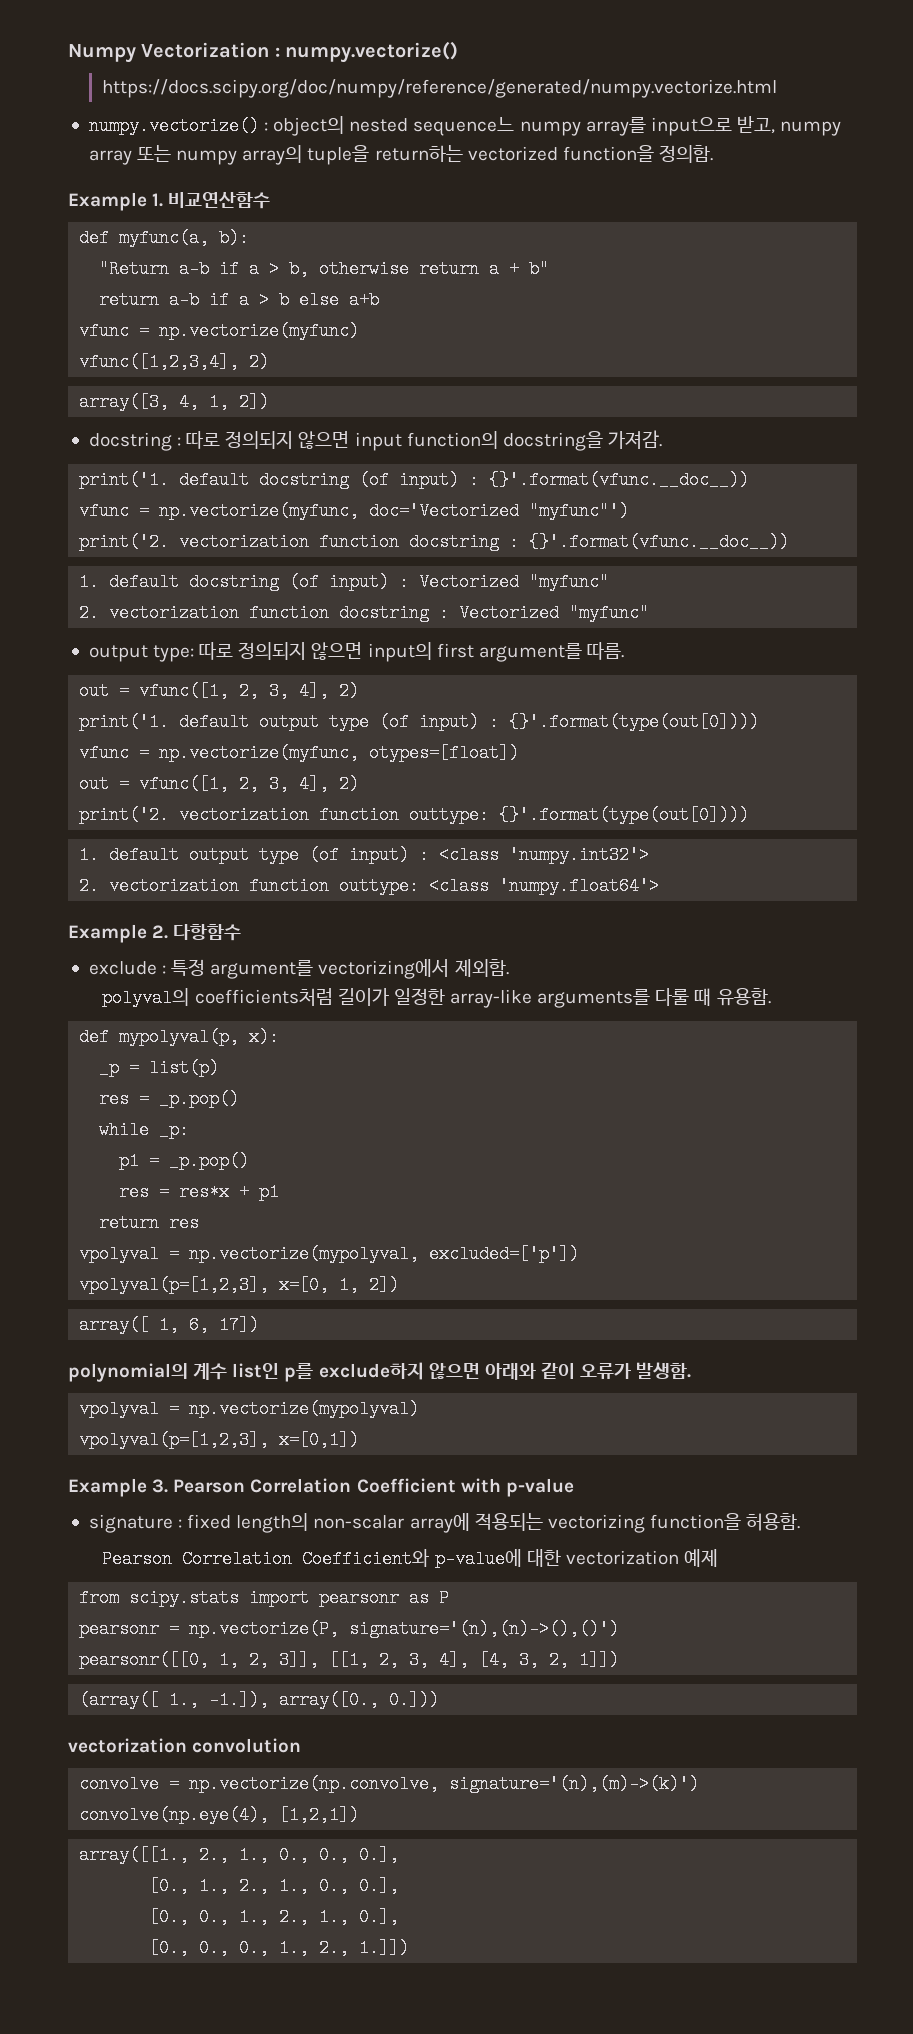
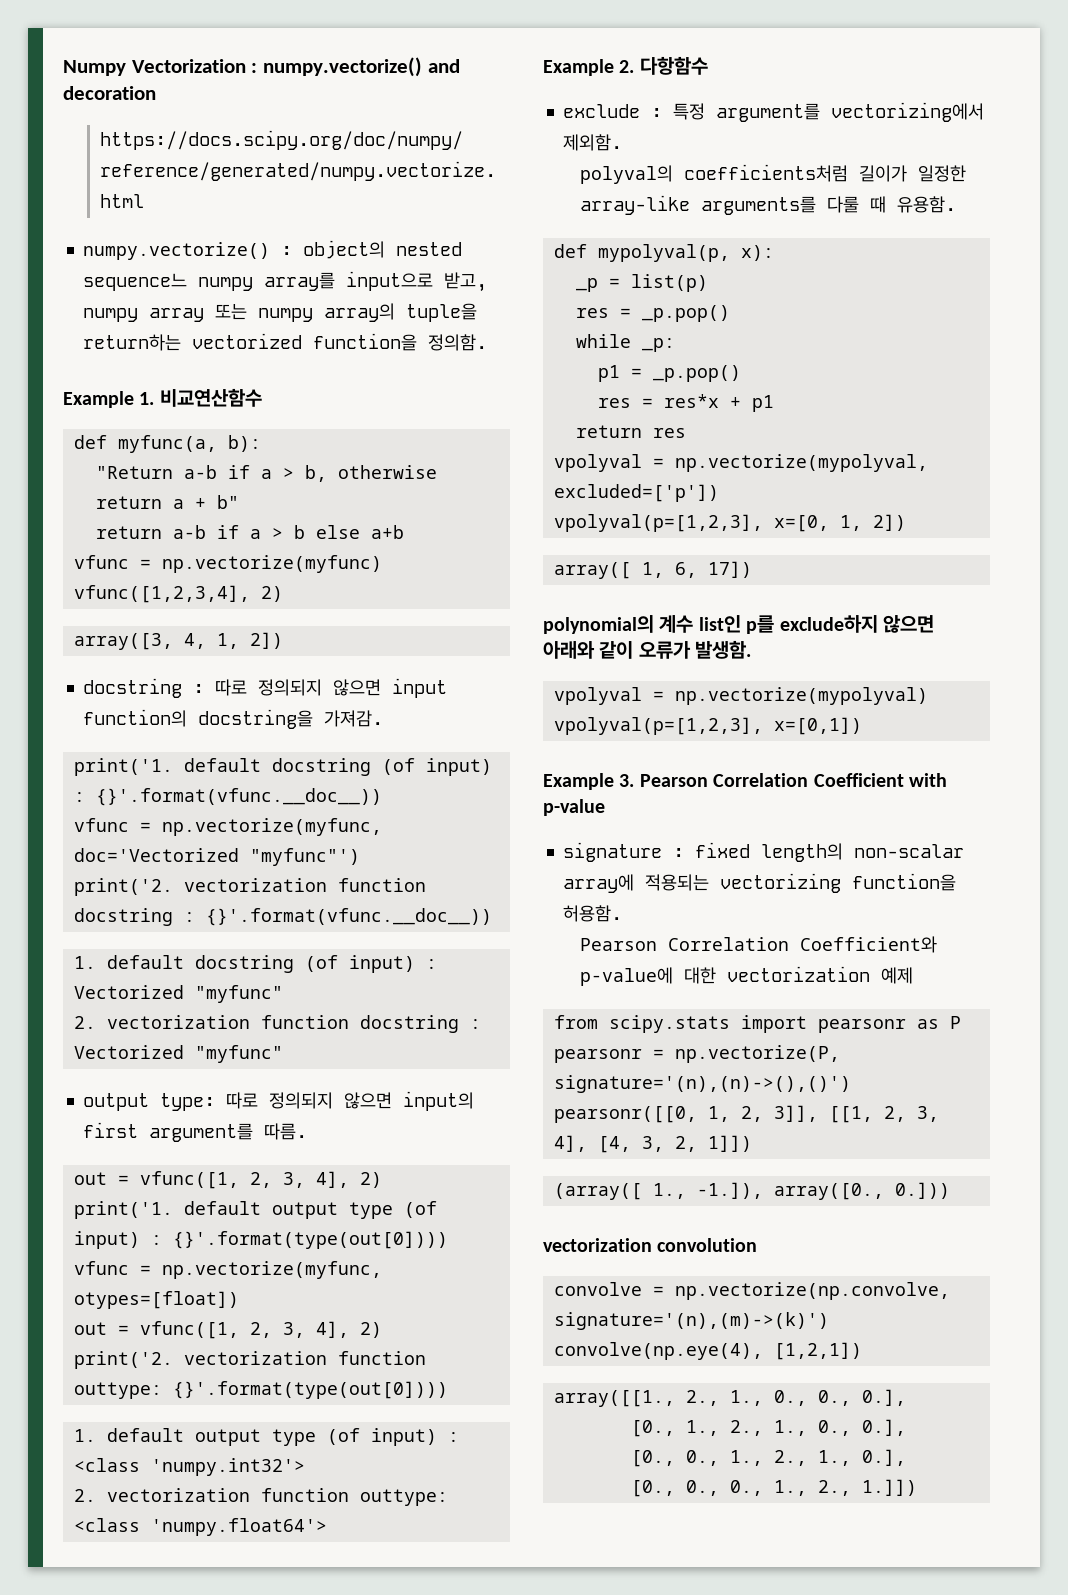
(459, 52) none -> [427,59,460,73] [63,86,156,100] and decoration

